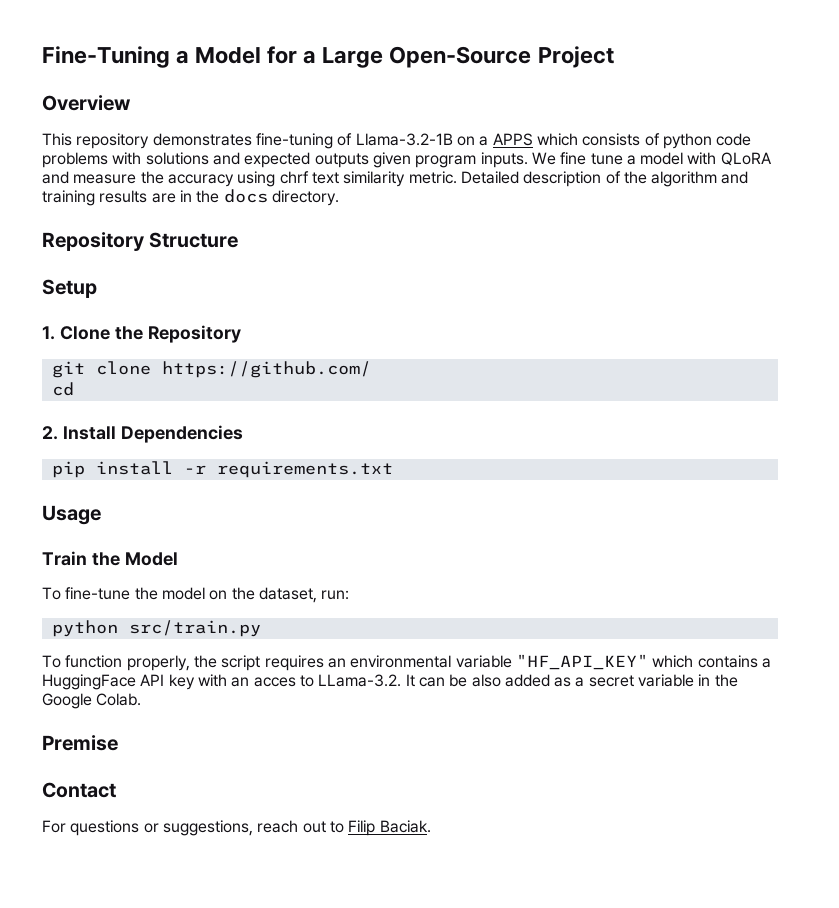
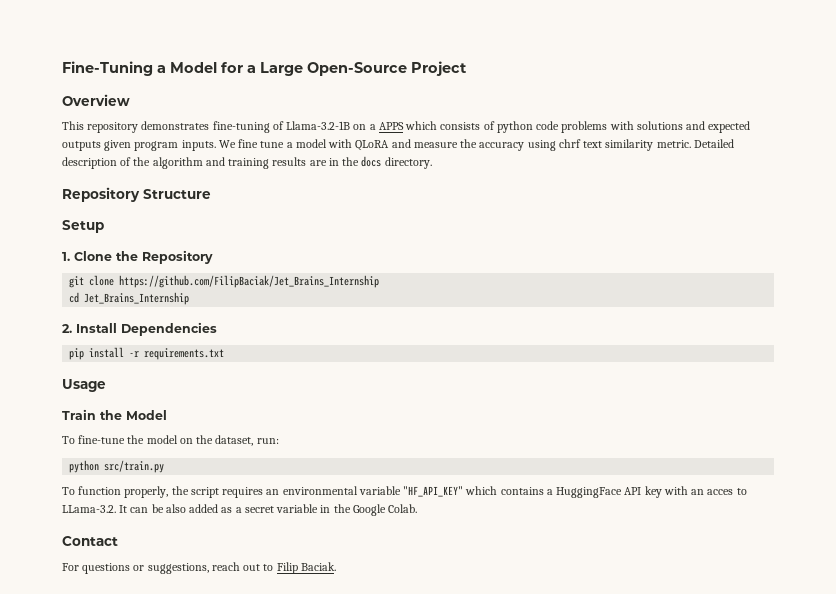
[161,361,371,378] https://github.com/ -> [119,275,380,288] https://github.com/FilipBaciak/Jet_Brains_Internship
(74, 389) none -> [84,292,190,305] Jet_Brains_Internship
[42,735,118,751] // Premise -> (418, 508) none

